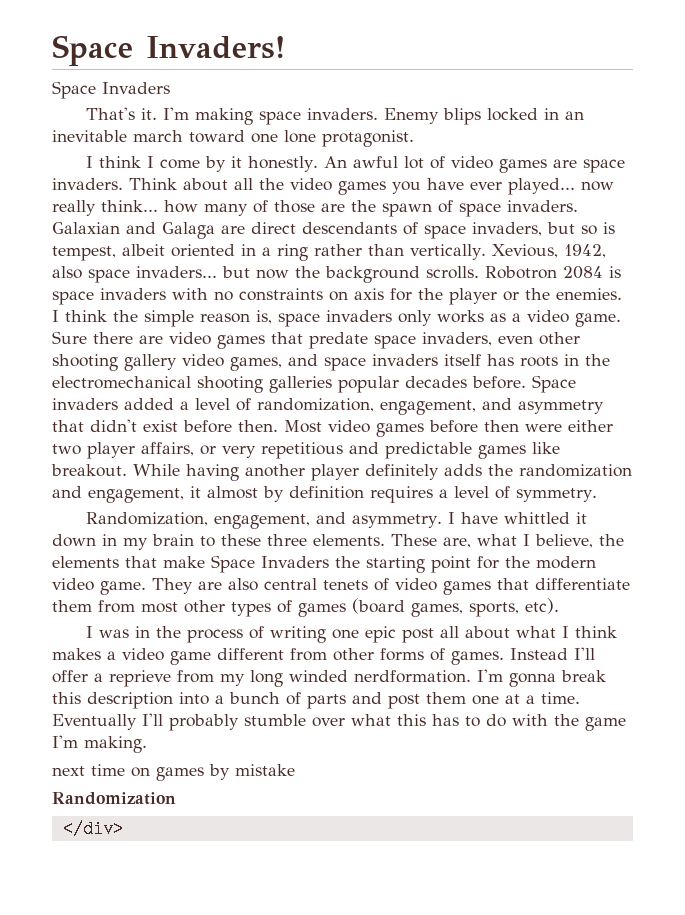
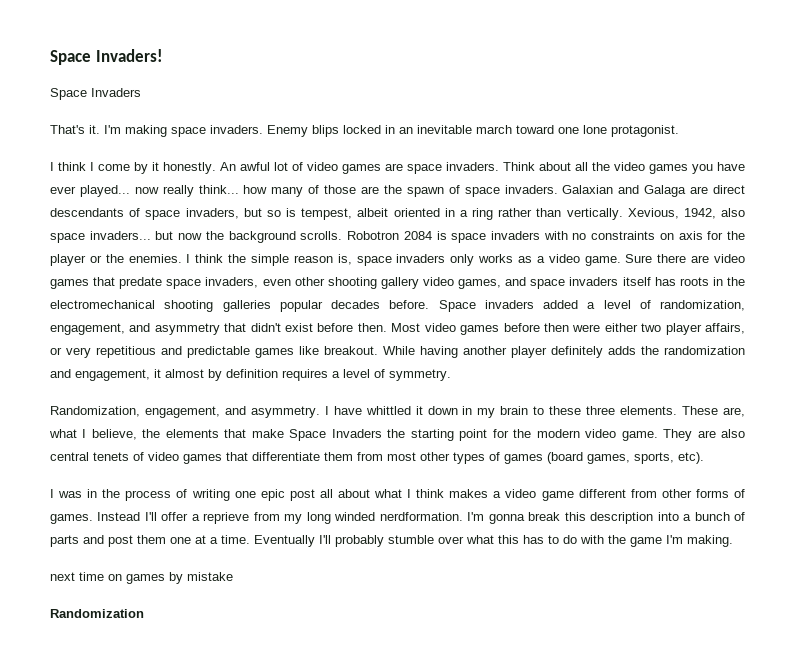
[62,820,123,838] // </div> -> (144, 613) none

